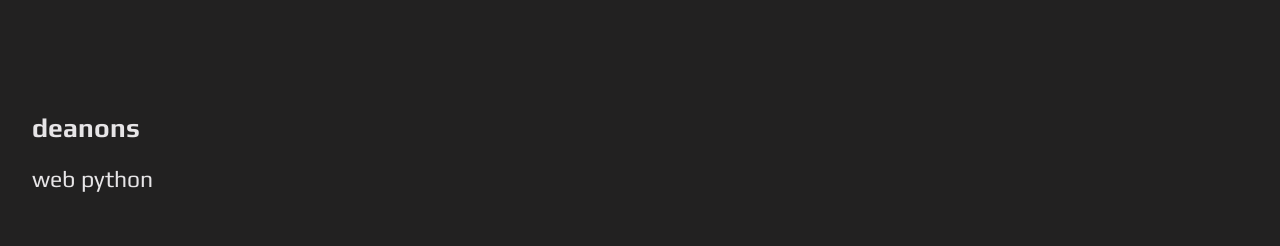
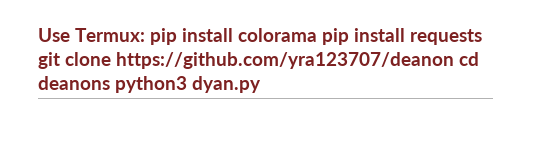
(32, 128) none -> [38,28,482,45] [38,52,479,69] Use Termux: pip install colorama pip install requests git clone https://github.com/yra123707/deanon cd
[32,170,154,192] // web python -> [115,76,261,93] python3 dyan.py

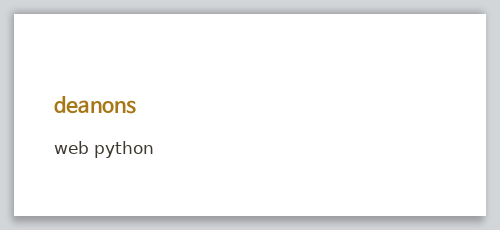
[38,28,482,45] [38,52,479,69] Use Termux: pip install colorama pip install requests git clone https://github.com/yra123707/deanon cd -> (54, 105) none
[115,76,261,93] python3 dyan.py -> [54,141,154,158] // web python

